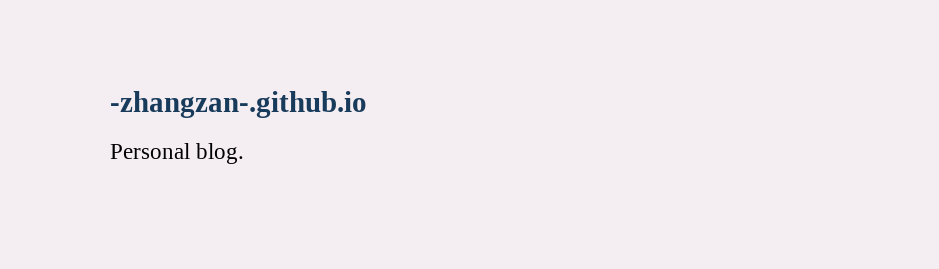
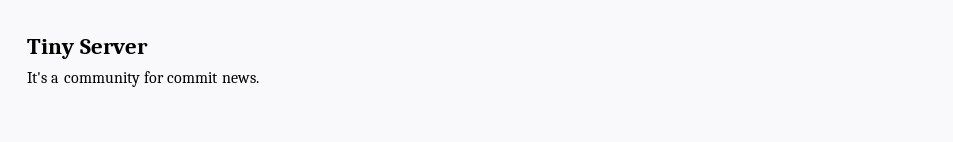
[110,91,367,118] [110,143,245,164] -zhangzan-.github.io // Personal blog. -> [27,39,149,59] [27,71,259,87] Tiny Server // It's a community for commit news.

